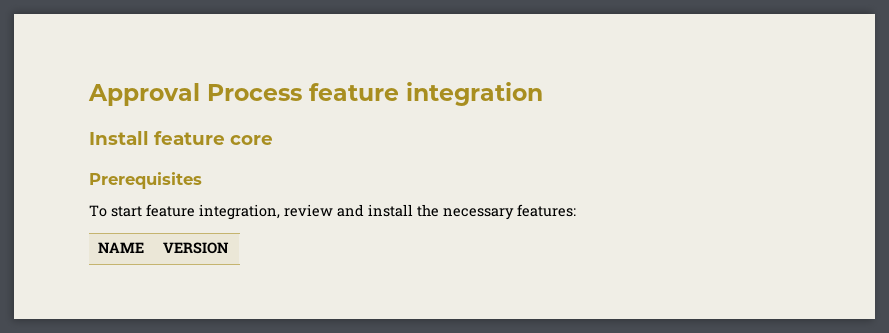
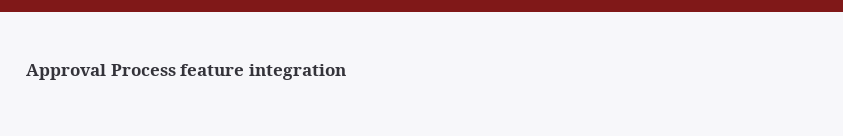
[89,131,273,145] [89,172,202,189] [89,204,576,220] [98,242,145,253] [163,242,230,254] // Install feature core // Prerequisites // To start feature integration, review and install the necessary features: // NAME | VERSION -> (346, 72) none

